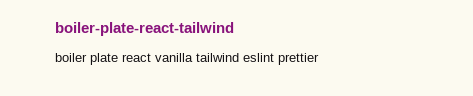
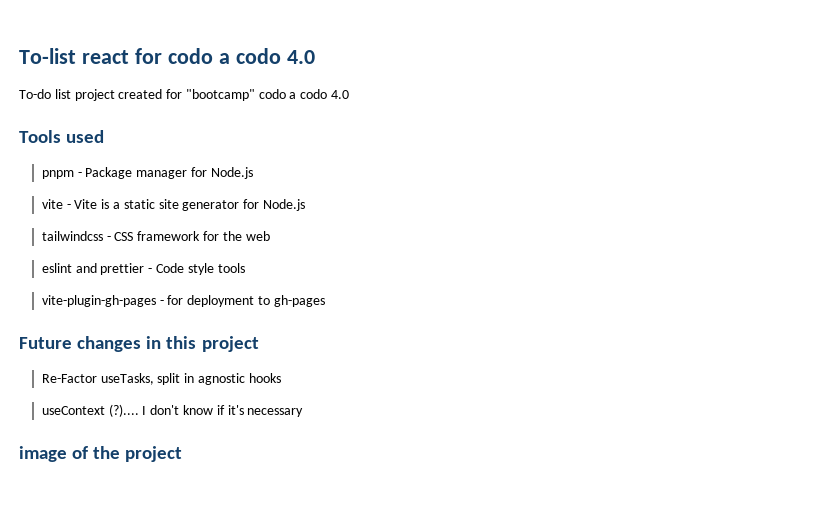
[55,22,234,36] [55,53,319,65] boiler-plate-react-tailwind // boiler plate react vanilla tailwind eslint prettier -> [19,48,315,64] [19,89,350,101] [19,130,105,143] [41,167,253,179] [41,199,305,211] [41,231,270,241] [41,263,245,275] [41,295,325,307] [19,336,259,352] [41,373,281,385] [41,404,304,417] [19,446,183,462] To-list react for codo a codo 4.0 // To-do list project created for "bootcamp" codo a codo 4.0 // Tools used // pnpm - Package manager for Node.js // vite - Vite is a static site generator for Node.js // tailwindcss - CSS framework for the web // eslint and prettier - Code style tools // vite-plugin-gh-pages - for deployment to gh-pages // Future changes in this project // Re-Factor useTasks, split in agnostic hooks // useContext (?).... I don't know if it's necessary // image of the project

